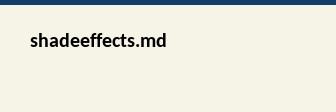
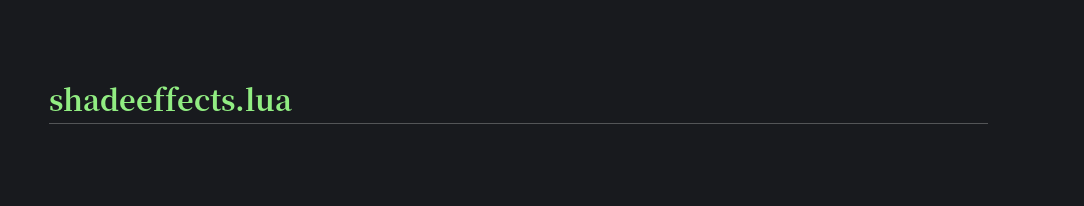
[30,33,167,47] shadeeffects.md -> [49,86,292,111] shadeeffects.lua

